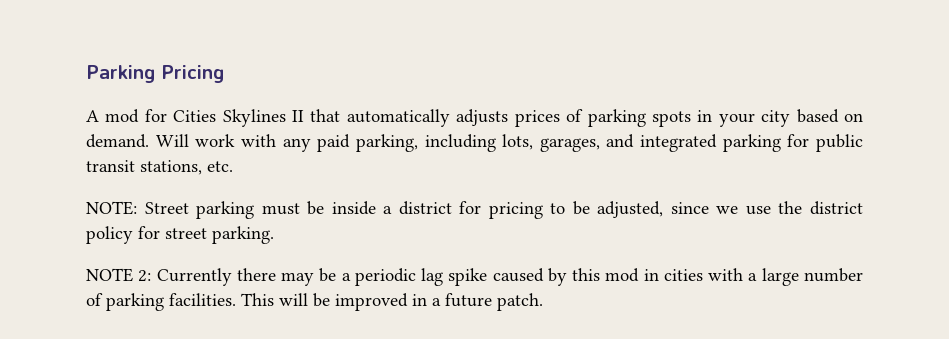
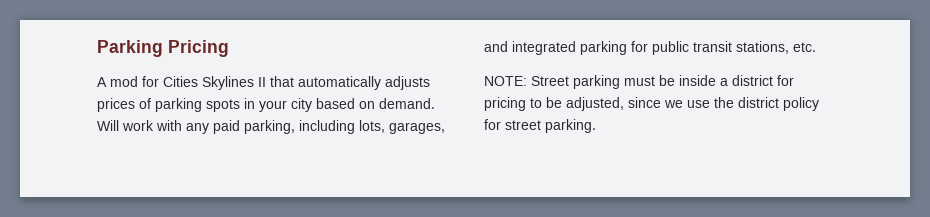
[86,268,864,286] [86,293,543,311] // NOTE 2: Currently there may be a periodic lag spike caused by this mod in cities with a large number of parking facilities. This will be improved in a future patch. -> (596, 126) none

